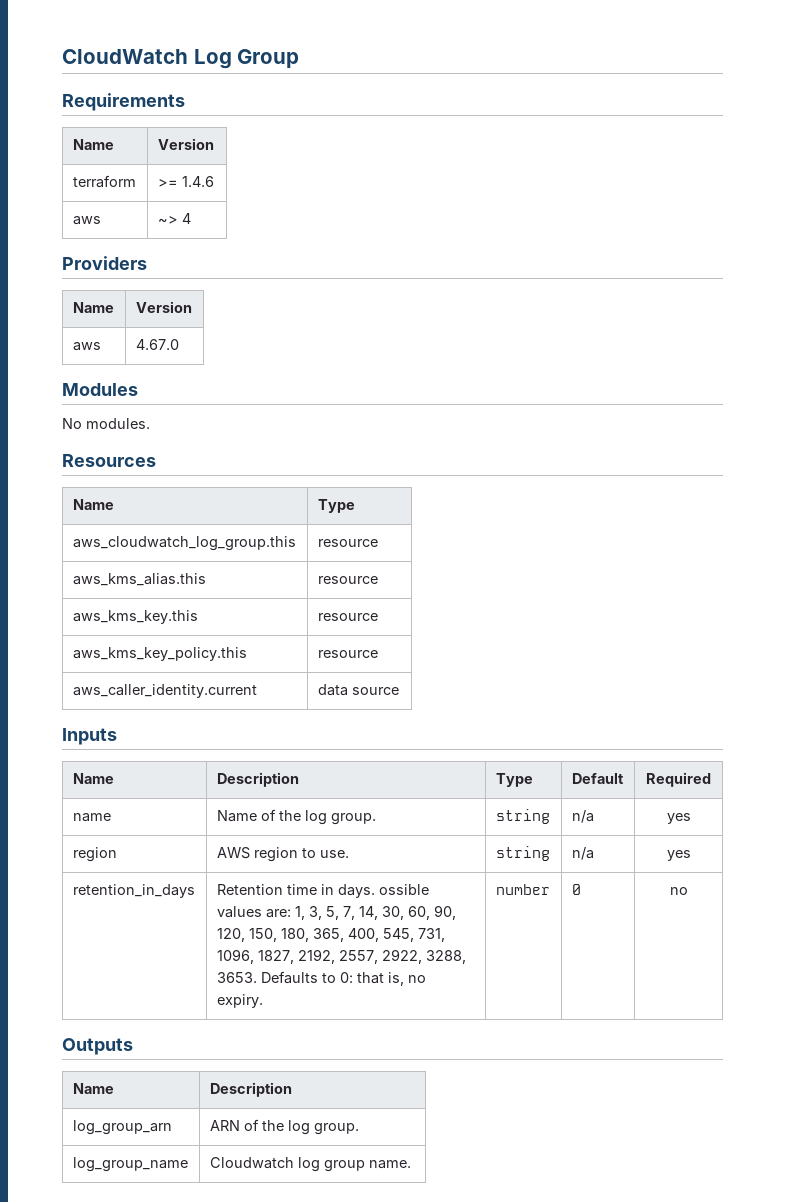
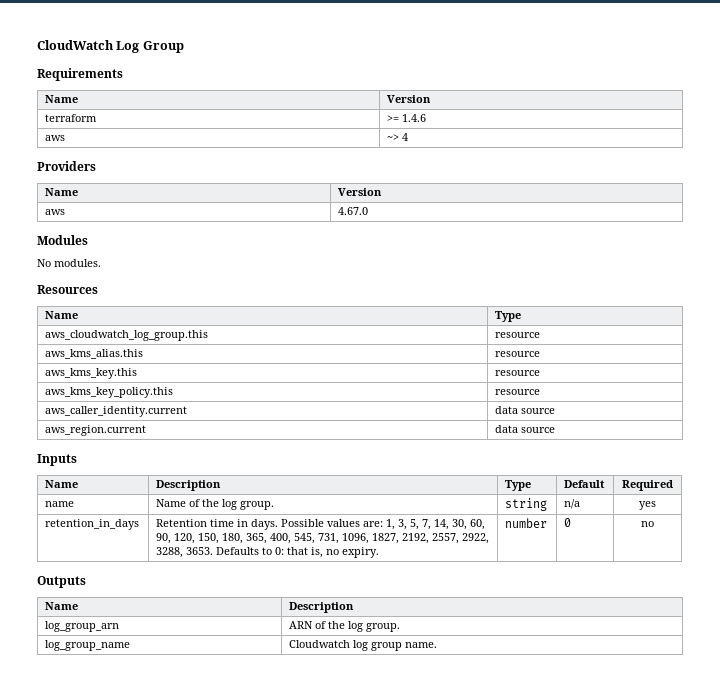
(399, 691) none -> [45,425,147,436] [495,425,556,433] // aws_region.current | data source
[72,847,117,862] [216,847,349,862] [495,846,550,861] [571,847,594,860] [666,850,691,861] // region | AWS region to use. | string | n/a | yes -> (656, 505) none
[378,884,429,895] ossible -> [281,519,325,527] Possible

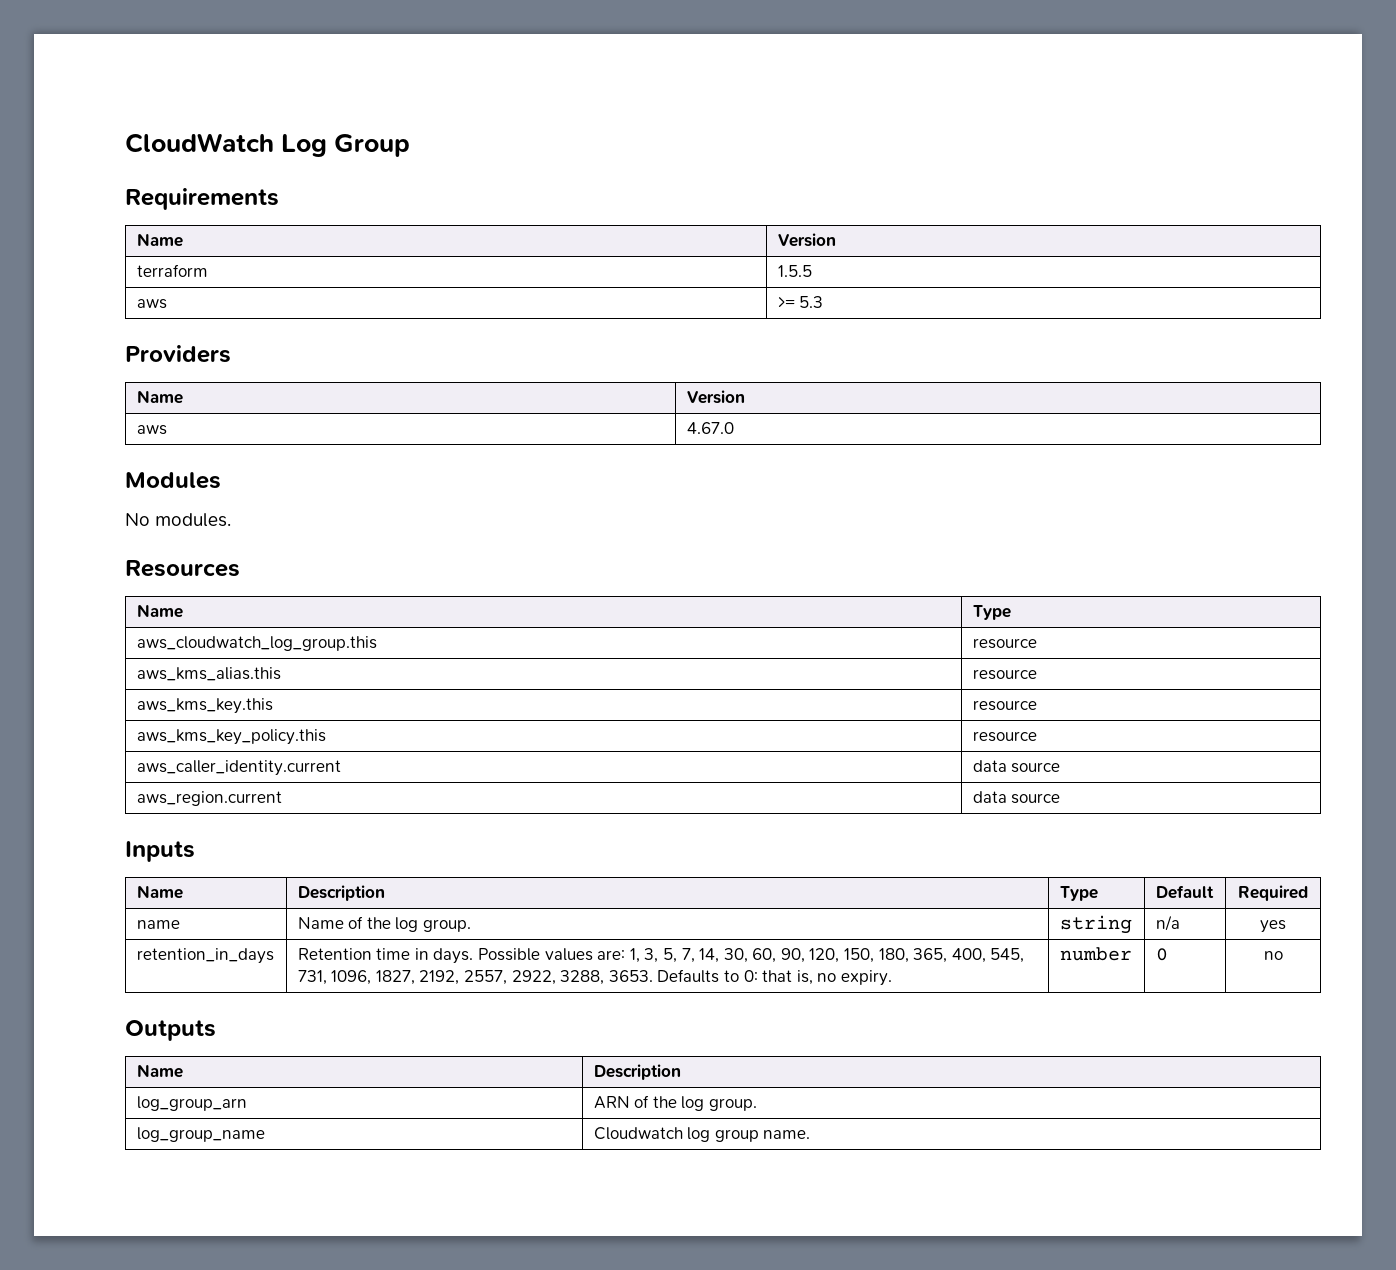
[387,114,427,122] [45,135,66,141] [387,133,409,141] >= 1.4.6 // aws | ~> 4 -> [777,265,812,277] [136,299,167,309] [777,296,824,308] 1.5.5 // aws | >= 5.3

